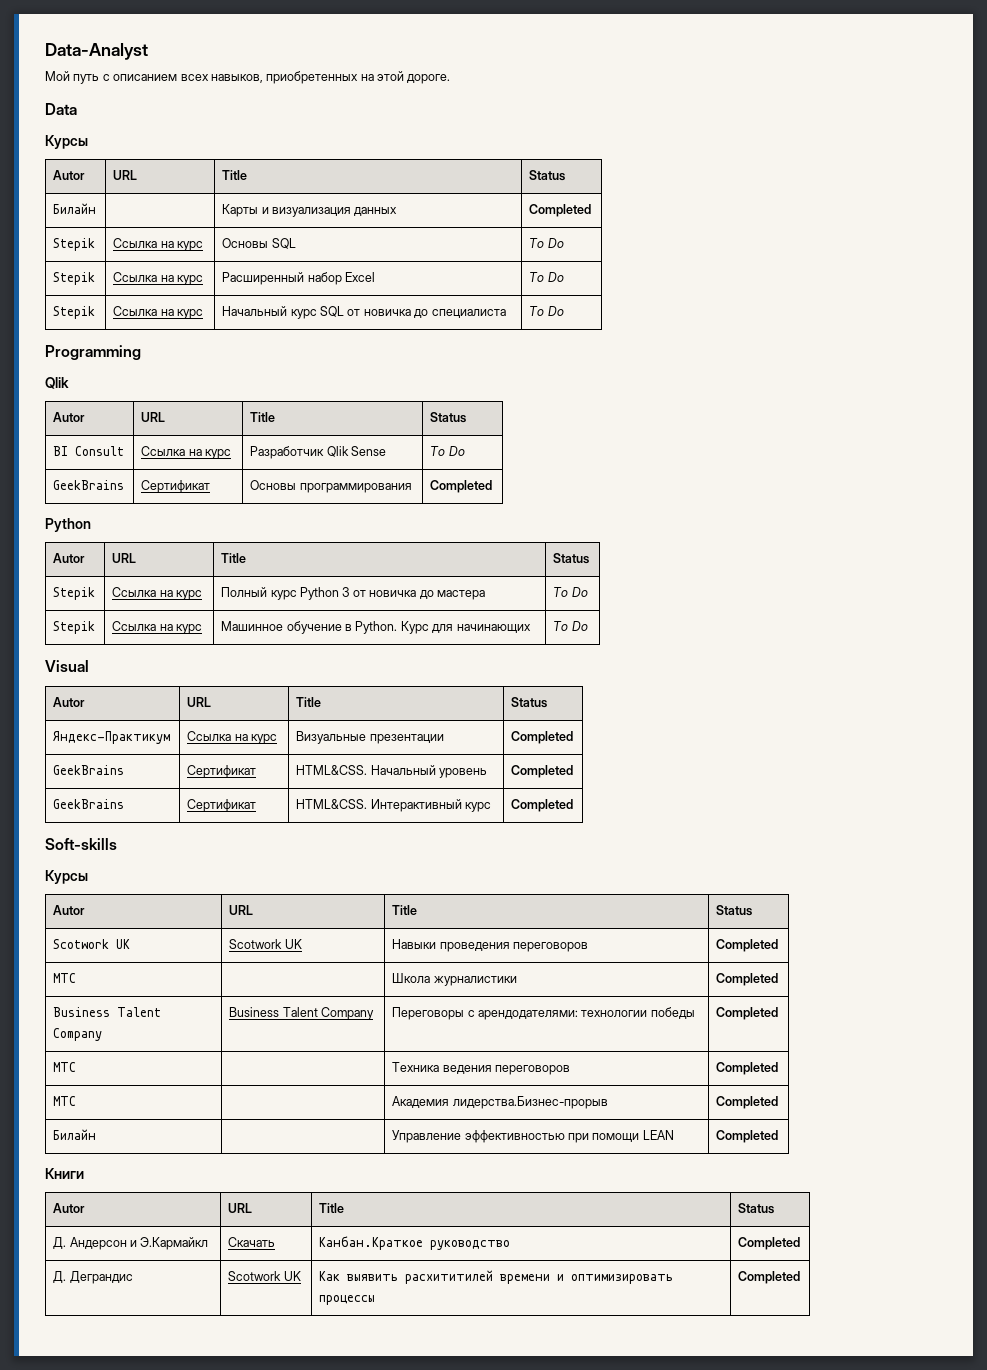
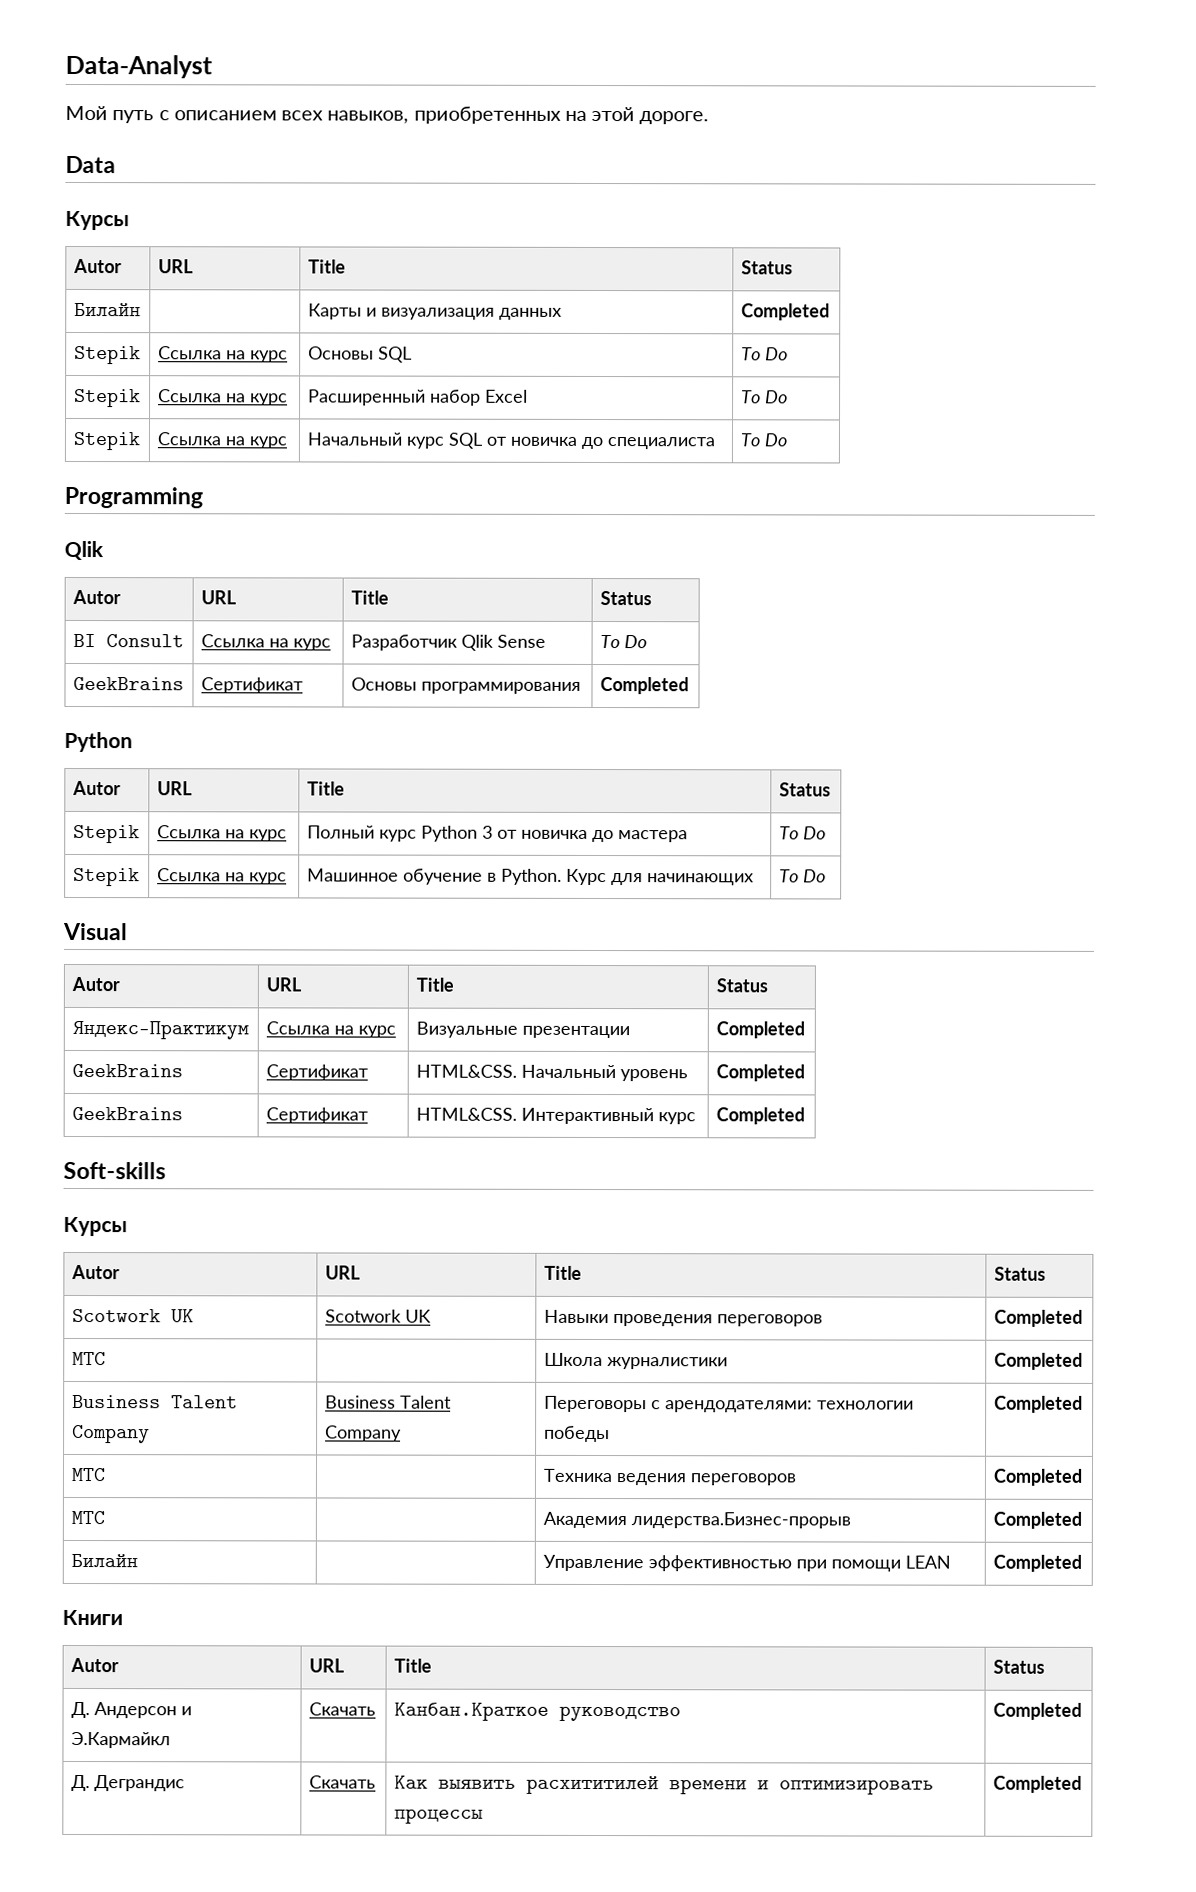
[228,1271,301,1281] Scotwork UK -> [308,1775,376,1789] Скачать

